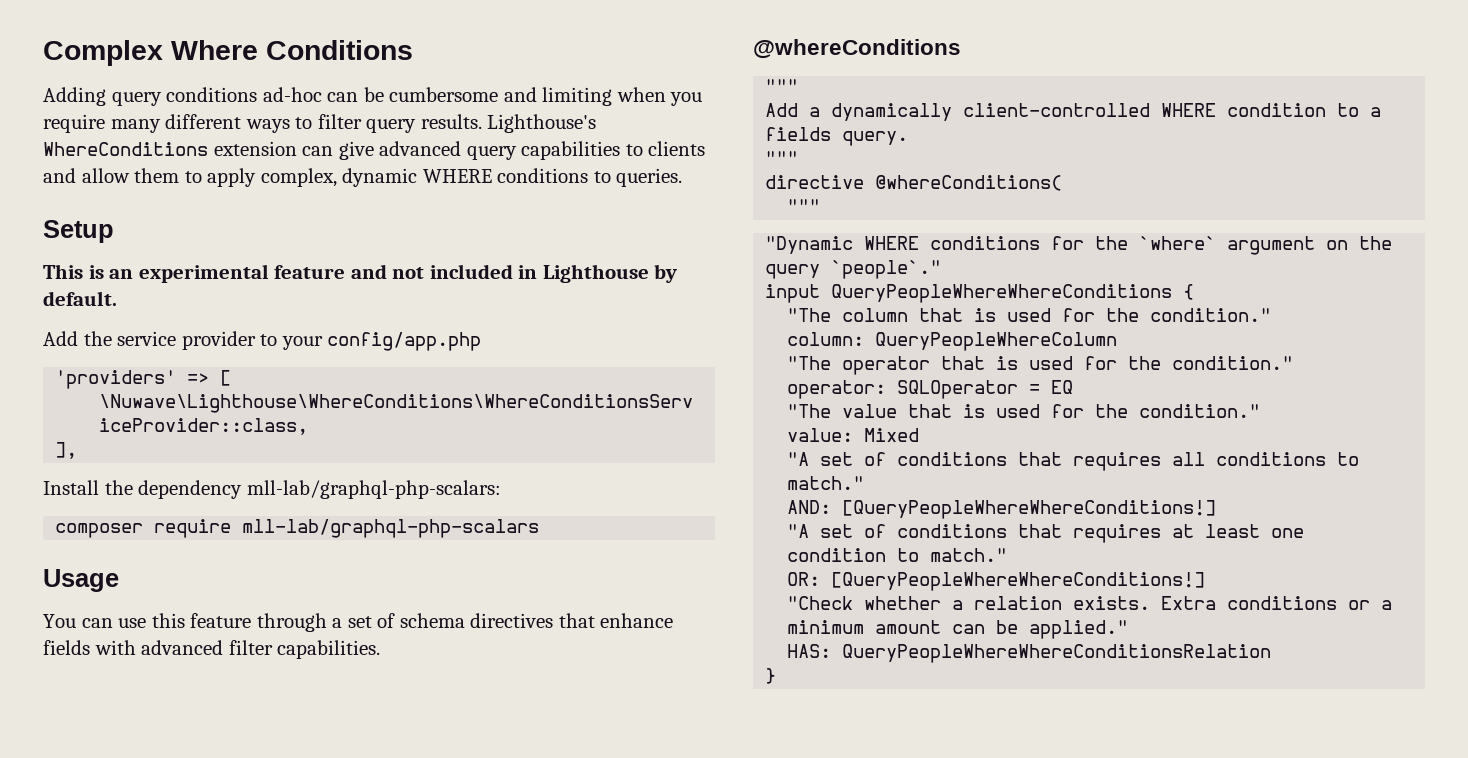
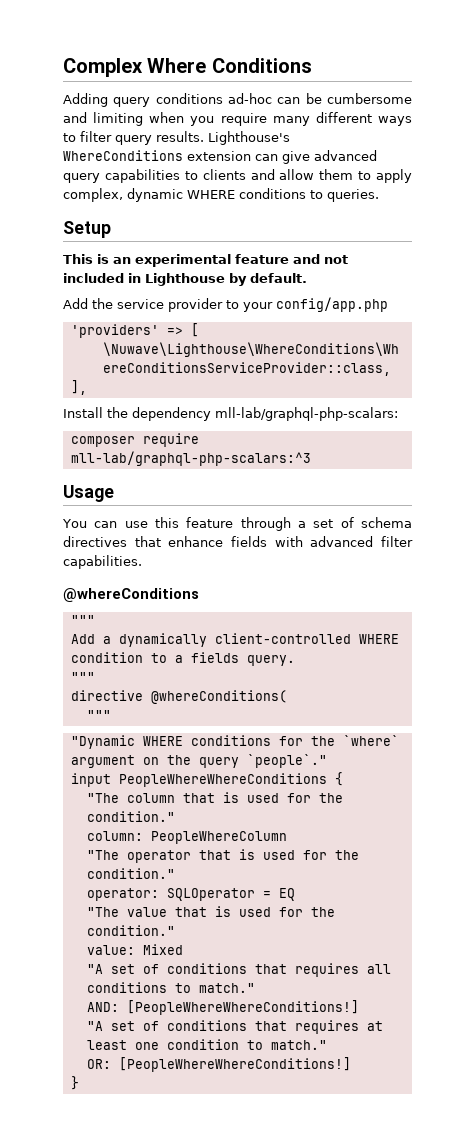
[242,519,540,538] mll-lab/graphql-php-scalars -> [70,451,311,466] mll-lab/graphql-php-scalars:^3
[831,284,1173,303] QueryPeopleWhereWhereConditions -> [118,773,327,787] PeopleWhereWhereConditions
[875,332,1118,351] QueryPeopleWhereColumn -> [150,831,287,844] PeopleWhereColumn
[842,500,1217,519] [QueryPeopleWhereWhereConditions!] -> [126,1000,359,1015] [PeopleWhereWhereConditions!]
[831,572,1206,591] [787,596,1393,610] [787,620,1129,639] [787,644,1272,663] [QueryPeopleWhereWhereConditions!] // "Check whether a relation exists. Extra conditions or a minimum amount can be applied." // HAS: QueryPeopleWhereWhereConditionsRelation -> [118,1057,351,1072] [PeopleWhereWhereConditions!]

